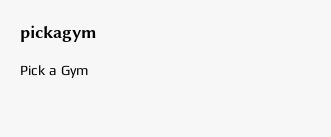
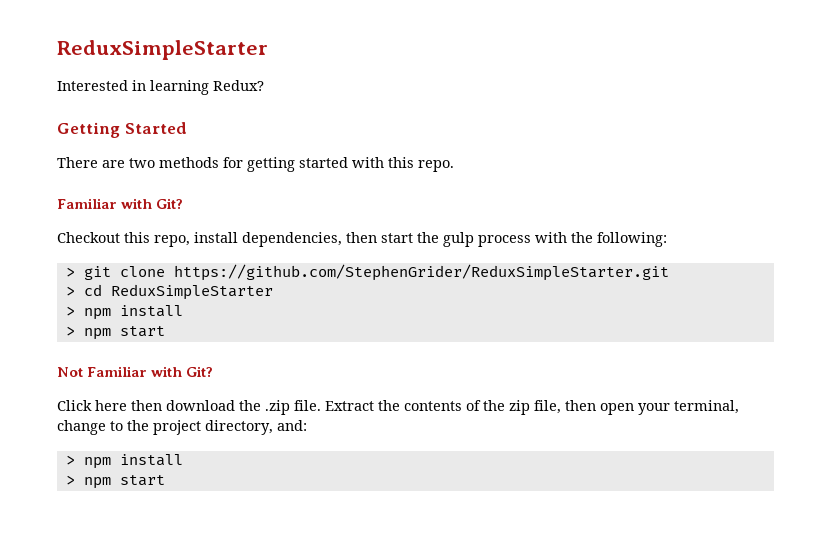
[20,25,97,42] [20,65,88,78] pickagym // Pick a Gym -> [57,40,268,60] [57,80,264,95] [57,122,187,138] [57,157,454,172] [57,198,184,209] [57,232,667,247] [65,264,669,281] [65,284,273,300] [65,305,183,320] [65,326,165,340] [57,366,214,377] [57,400,739,415] [57,420,307,435] [65,454,183,469] [65,475,165,489] ReduxSimpleStarter // Interested in learning Redux? // Getting Started // There are two methods for getting started with this repo. // Familiar with Git? // Checkout this repo, install dependencies, then start the gulp process with the following: // > git clone https://github.com/StephenGrider/ReduxSimpleStarter.git // > cd ReduxSimpleStarter // > npm install // > npm start // Not Familiar with Git? // Click here then download the .zip file. Extract the contents of the zip file, then open your terminal, change to the project directory, and: // > npm install // > npm start

